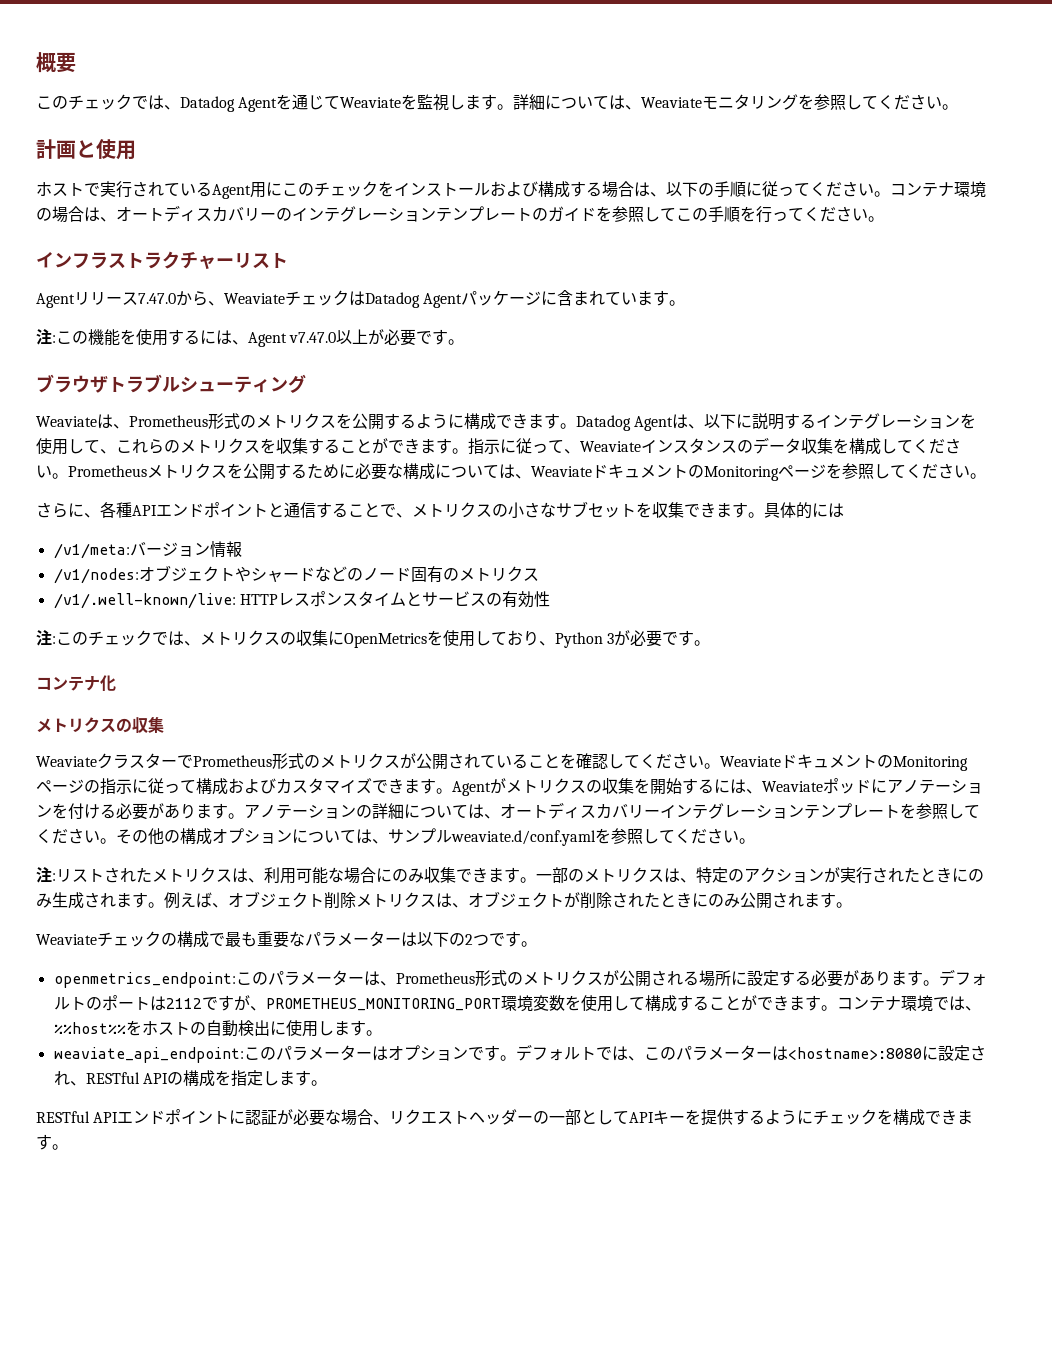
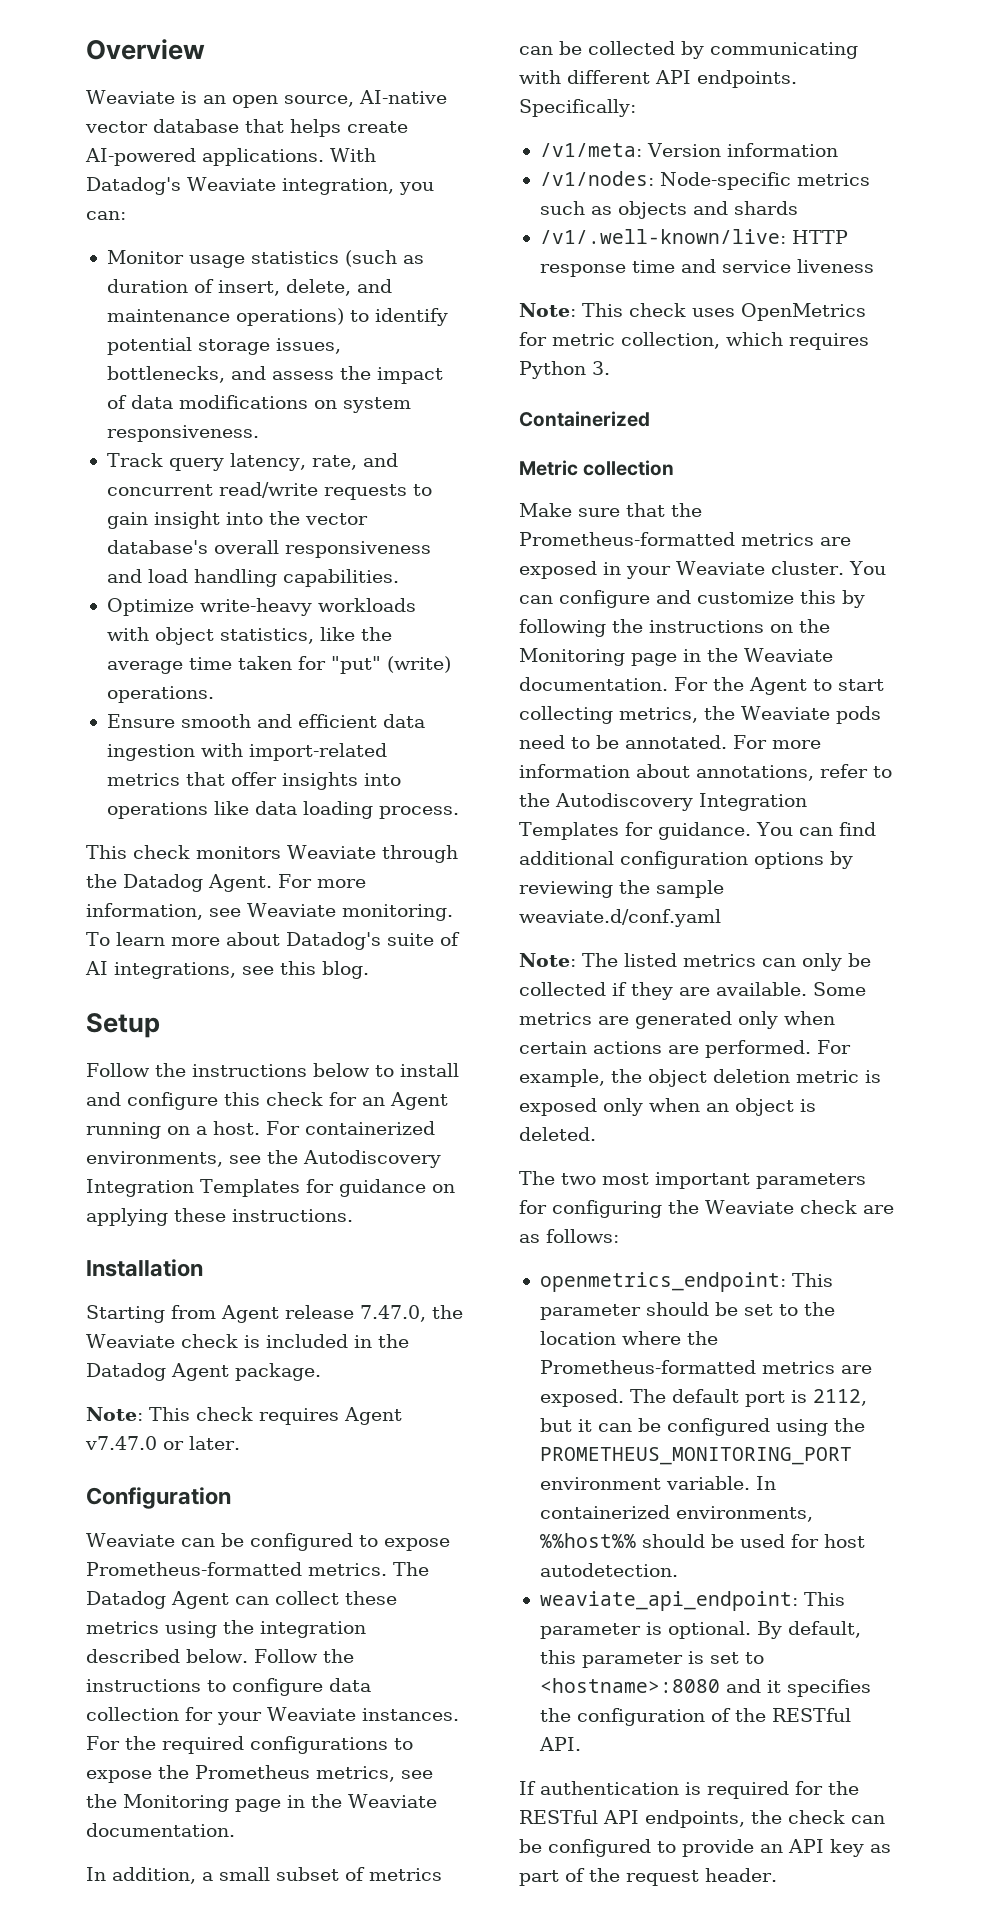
[36,52,76,73] [36,94,959,112] [36,139,136,160] [36,181,986,199] [36,205,884,223] [36,251,288,269] [36,290,686,308] [36,329,465,347] [36,374,306,393] [36,413,977,431] [36,437,961,455] [36,463,986,481] [36,501,844,519] [53,541,242,559] [53,565,539,584] [53,591,550,609] [36,630,711,648] [36,675,116,691] [36,717,164,733] [36,753,968,771] [36,778,983,796] [36,802,980,820] [36,828,755,846] [36,867,984,884] [36,891,852,909] [36,931,537,948] [53,969,987,988] [53,995,981,1012] [53,1020,382,1037] [53,1044,986,1063] [53,1070,327,1087] [36,1109,974,1126] [36,1134,68,1150] 概要 // このチェックでは、Datadog Agentを通じてWeaviateを監視します。詳細については、Weaviateモニタリングを参照してください。 // 計画と使用 // ホストで実行されているAgent用にこのチェックをインストールおよび構成する場合は、以下の手順に従ってください。コンテナ環境の場合は、オートディスカバリーのインテグレーションテンプレートのガイドを参照してこの手順を行ってください。 // インフラストラクチャーリスト // Agentリリース7.47.0から、WeaviateチェックはDatadog Agentパッケージに含まれています。 // 注:この機能を使用するには、Agent v7.47.0以上が必要です。 // ブラウザトラブルシューティング // Weaviateは、Prometheus形式のメトリクスを公開するように構成できます。Datadog Agentは、以下に説明するインテグレーションを使用して、これらのメトリクスを収集することができます。指示に従って、Weaviateインスタンスのデータ収集を構成してください。Prometheusメトリクスを公開するために必要な構成については、WeaviateドキュメントのMonitoringページを参照してください。 // さらに、各種APIエンドポイントと通信することで、メトリクスの小さなサブセットを収集できます。具体的には // /v1/meta:バージョン情報 // /v1/nodes:オブジェクトやシャードなどのノード固有のメトリクス // /v1/.well-known/live: HTTPレスポンスタイムとサービスの有効性 // 注:このチェックでは、メトリクスの収集にOpenMetricsを使用しており、Python 3が必要です。 // コンテナ化 // メトリクスの収集 // WeaviateクラスターでPrometheus形式のメトリクスが公開されていることを確認してください。WeaviateドキュメントのMonitoringページの指示に従って構成およびカスタマイズできます。Agentがメトリクスの収集を開始するには、Weaviateポッドにアノテーションを付ける必要があります。アノテーションの詳細については、オートディスカバリーインテグレーションテンプレートを参照してください。その他の構成オプションについては、サンプルweaviate.d/conf.yamlを参照してください。 // 注:リストされたメトリクスは、利用可能な場合にのみ収集できます。一部のメトリクスは、特定のアクションが実行されたときにのみ生成されます。例えば、オブジェクト削除メトリクスは、オブジェクトが削除されたときにのみ公開されます。 // Weaviateチェックの構成で最も重要なパラメーターは以下の2つです。 // openmetrics_endpoint:このパラメーターは、Prometheus形式のメトリクスが公開される場所に設定する必要があります。デフォルトのポートは2112ですが、PROMETHEUS_MONITORING_PORT環境変数を使用して構成することができます。コンテナ環境では、%%host%%をホストの自動検出に使用します。 // weaviate_api_endpoint:このパラメーターはオプションです。デフォルトでは、このパラメーターは<hostname>:8080に設定され、RESTful APIの構成を指定します。 // RESTful APIエンドポイントに認証が必要な場合、リクエストヘッダーの一部としてAPIキーを提供するようにチェックを構成できます。 -> [86,39,205,60] [86,90,447,108] [85,119,408,137] [85,148,376,166] [86,177,434,195] [86,211,126,220] [106,250,424,268] [106,279,392,296] [106,308,448,326] [106,337,341,355] [106,366,443,384] [106,395,411,413] [106,425,259,442] [106,453,398,471] [106,482,432,500] [106,511,368,529] [106,540,431,558] [106,569,399,587] [106,598,416,616] [106,627,392,645] [106,656,451,674] [106,686,214,703] [106,714,425,728] [106,743,387,761] [106,772,401,790] [106,801,459,819] [86,845,458,863] [86,874,366,892] [86,903,453,921] [86,932,460,950] [85,961,369,979] [86,1013,160,1038] [86,1063,459,1077] [86,1092,448,1110] [86,1121,435,1139] [86,1150,441,1168] [86,1179,455,1197] [86,1208,353,1226] [86,1259,203,1277] [86,1305,463,1323] [86,1334,409,1348] [86,1363,321,1381] [86,1407,402,1425] [85,1436,240,1450] [86,1487,231,1509] [86,1533,450,1551] [86,1562,429,1576] [86,1591,397,1609] [86,1620,366,1638] [86,1649,354,1663] [86,1678,371,1696] [86,1707,459,1725] [86,1736,413,1754] [86,1765,433,1783] [86,1794,437,1812] [86,1823,235,1837] [86,1867,442,1884] [519,41,858,59] [519,70,797,88] [519,99,636,117] [539,143,838,157] [539,171,870,190] [539,201,798,219] [539,229,848,244] [539,259,874,277] [519,303,866,321] [519,332,869,350] [519,361,610,379] [519,411,650,427] [519,460,675,476] [519,503,702,517] [519,532,851,546] [519,561,886,579] [519,590,865,608] [519,619,830,637] [519,648,833,666] [519,677,884,695] [519,706,881,724] [519,735,821,749] [519,764,892,781] [519,793,807,811] [519,822,876,840] [519,851,853,869] [519,880,724,898] [519,909,721,927] [519,953,871,971] [519,982,866,1000] [519,1011,835,1029] [519,1040,851,1058] [519,1069,881,1087] [519,1098,816,1116] [519,1127,596,1141] [519,1171,866,1189] [519,1200,894,1218] [519,1229,619,1243] [539,1272,833,1292] [539,1302,835,1320] [539,1331,718,1345] [539,1360,872,1374] [539,1389,867,1407] [539,1418,865,1436] [539,1447,852,1465] [539,1476,776,1490] [539,1505,813,1522] [539,1533,865,1548] [539,1563,678,1577] [539,1591,845,1611] [539,1621,861,1639] [539,1650,764,1668] [539,1678,871,1697] [539,1708,851,1726] [538,1737,581,1751] [519,1781,859,1799] [519,1810,885,1828] [519,1839,891,1857] [519,1868,777,1886] Overview // Weaviate is an open source, AI-native vector database that helps create AI-powered applications. With Datadog's Weaviate integration, you can: // Monitor usage statistics (such as duration of insert, delete, and maintenance operations) to identify potential storage issues, bottlenecks, and assess the impact of data modifications on system responsiveness. // Track query latency, rate, and concurrent read/write requests to gain insight into the vector database's overall responsiveness and load handling capabilities. // Optimize write-heavy workloads with object statistics, like the average time taken for "put" (write) operations. // Ensure smooth and efficient data ingestion with import-related metrics that offer insights into operations like data loading process. // This check monitors Weaviate through the Datadog Agent. For more information, see Weaviate monitoring. To learn more about Datadog's suite of AI integrations, see this blog. // Setup // Follow the instructions below to install and configure this check for an Agent running on a host. For containerized environments, see the Autodiscovery Integration Templates for guidance on applying these instructions. // Installation // Starting from Agent release 7.47.0, the Weaviate check is included in the Datadog Agent package. // Note: This check requires Agent v7.47.0 or later. // Configuration // Weaviate can be configured to expose Prometheus-formatted metrics. The Datadog Agent can collect these metrics using the integration described below. Follow the instructions to configure data collection for your Weaviate instances. For the required configurations to expose the Prometheus metrics, see the Monitoring page in the Weaviate documentation. // In addition, a small subset of metrics can be collected by communicating with different API endpoints. Specifically: // /v1/meta: Version information // /v1/nodes: Node-specific metrics such as objects and shards // /v1/.well-known/live: HTTP response time and service liveness // Note: This check uses OpenMetrics for metric collection, which requires Python 3. // Containerized // Metric collection // Make sure that the Prometheus-formatted metrics are exposed in your Weaviate cluster. You can configure and customize this by following the instructions on the Monitoring page in the Weaviate documentation. For the Agent to start collecting metrics, the Weaviate pods need to be annotated. For more information about annotations, refer to the Autodiscovery Integration Templates for guidance. You can find additional configuration options by reviewing the sample weaviate.d/conf.yaml // Note: The listed metrics can only be collected if they are available. Some metrics are generated only when certain actions are performed. For example, the object deletion metric is exposed only when an object is deleted. // The two most important parameters for configuring the Weaviate check are as follows: // openmetrics_endpoint: This parameter should be set to the location where the Prometheus-formatted metrics are exposed. The default port is 2112, but it can be configured using the PROMETHEUS_MONITORING_PORT environment variable. In containerized environments, %%host%% should be used for host autodetection. // weaviate_api_endpoint: This parameter is optional. By default, this parameter is set to <hostname>:8080 and it specifies the configuration of the RESTful API. // If authentication is required for the RESTful API endpoints, the check can be configured to provide an API key as part of the request header.

